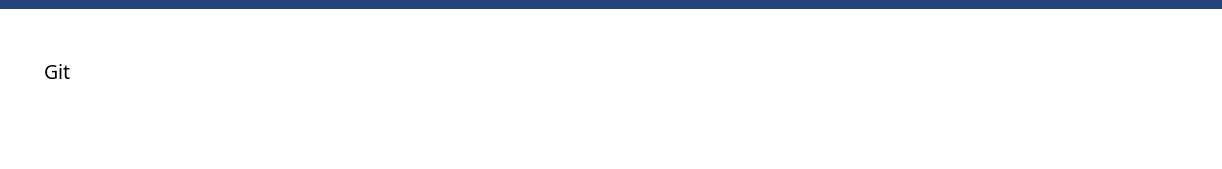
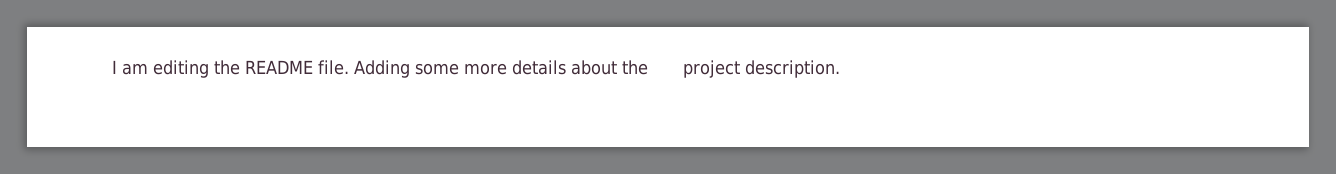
[44,64,70,79] Git -> [112,60,840,78] I am editing the README file. Adding some more details about the project description.

